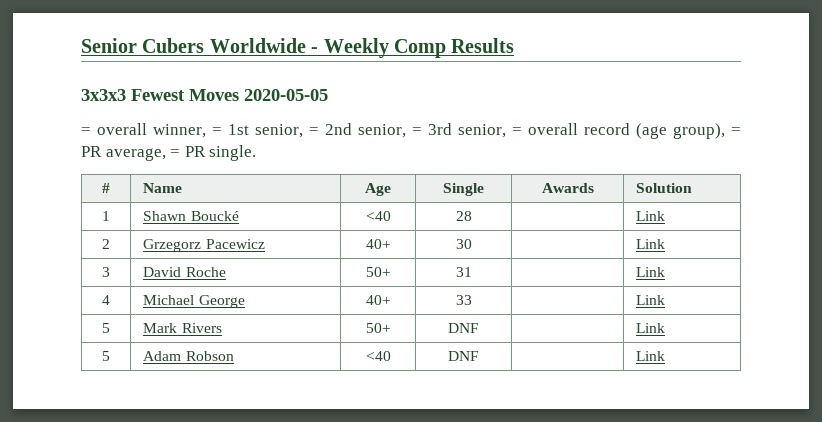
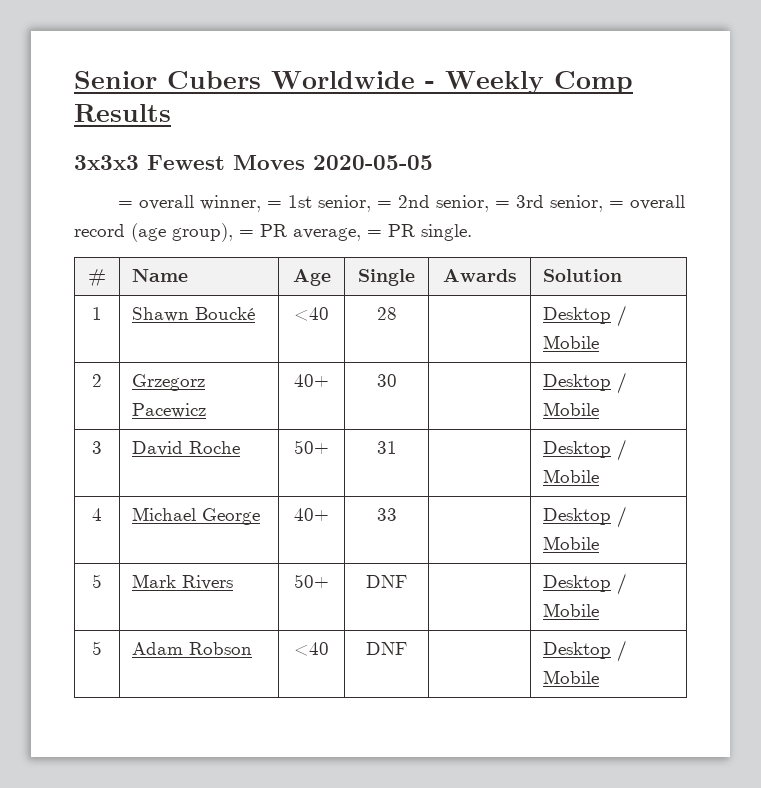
[636,211,666,221] Link -> [543,305,628,327] [543,335,600,349] Desktop / Mobile
[636,239,666,249] Link -> [543,372,628,394] [543,402,600,416] Desktop / Mobile
[636,267,666,277] Link -> [543,439,628,461] [543,469,600,483] Desktop / Mobile
[636,295,666,305] Link -> [543,506,628,528] [543,536,600,550] Desktop / Mobile
[636,323,666,333] Link -> [543,573,628,595] [543,603,600,617] Desktop / Mobile
[636,351,666,361] Link -> [543,640,628,662] [543,670,600,684] Desktop / Mobile

